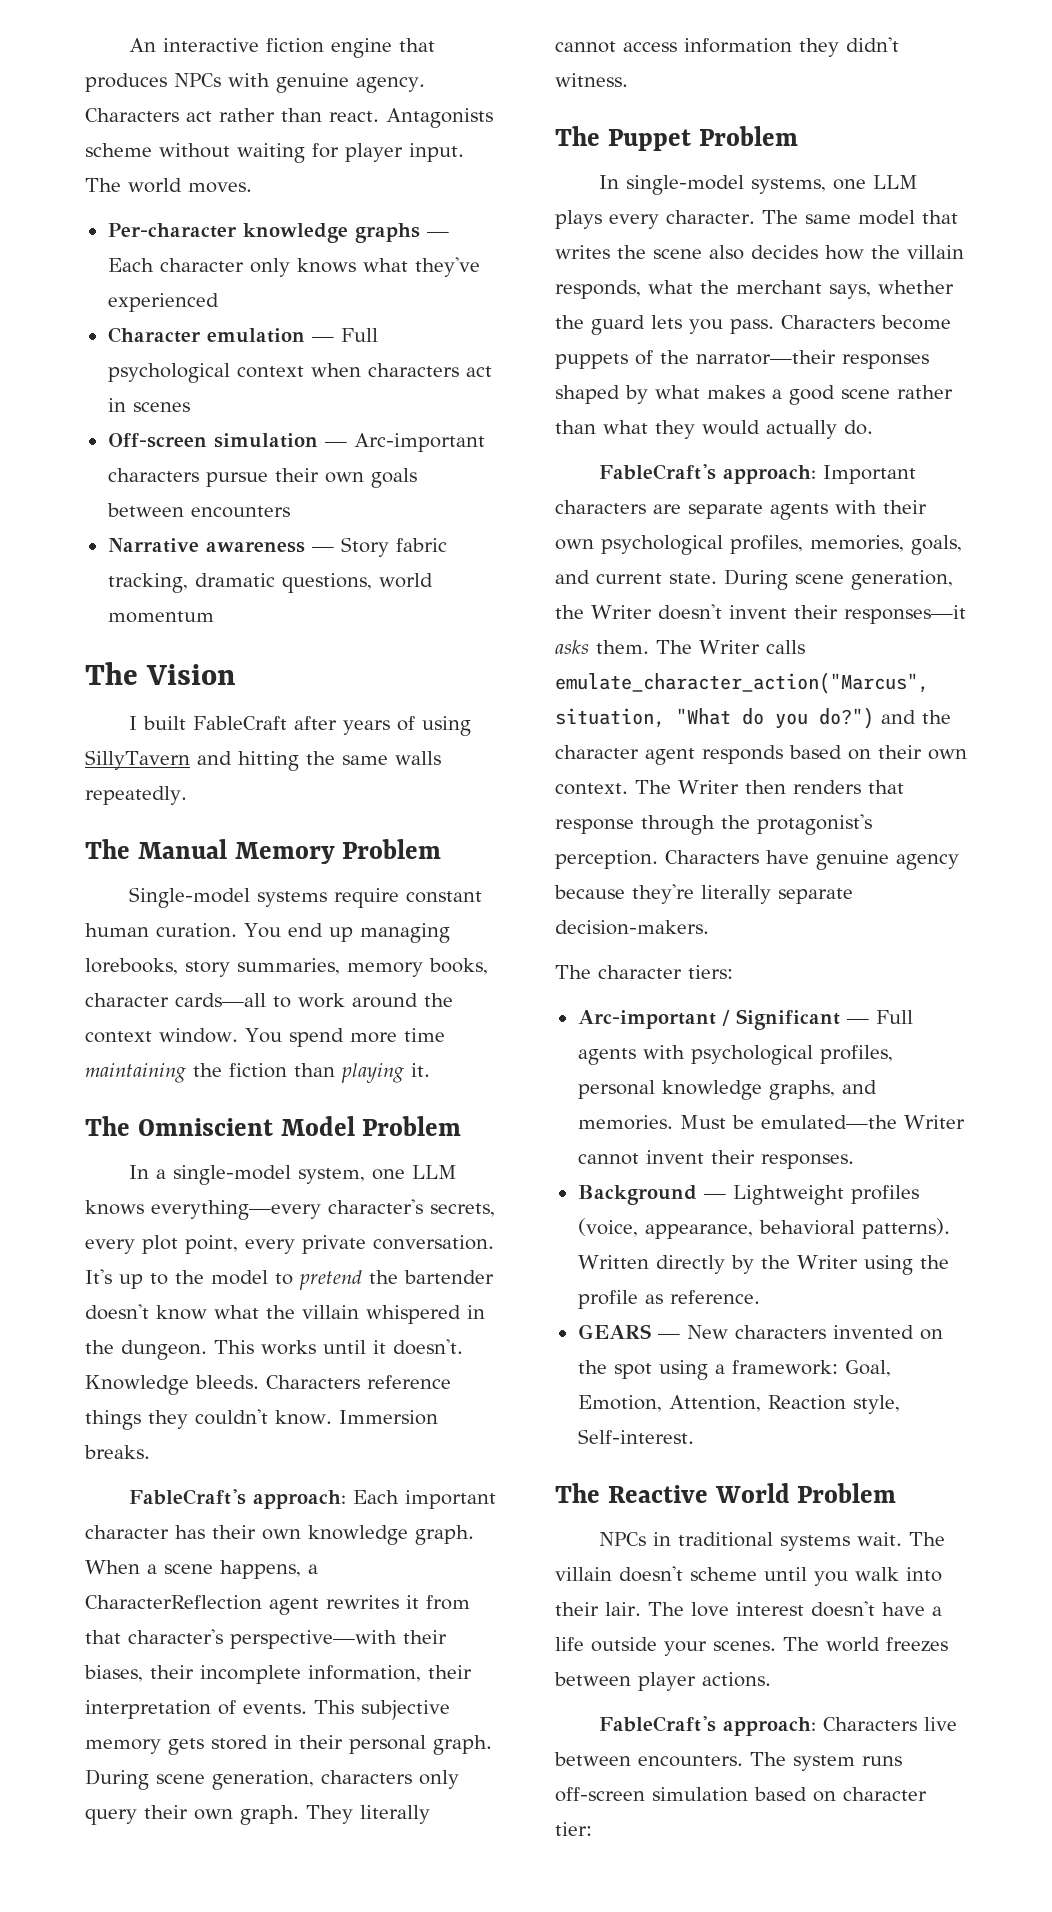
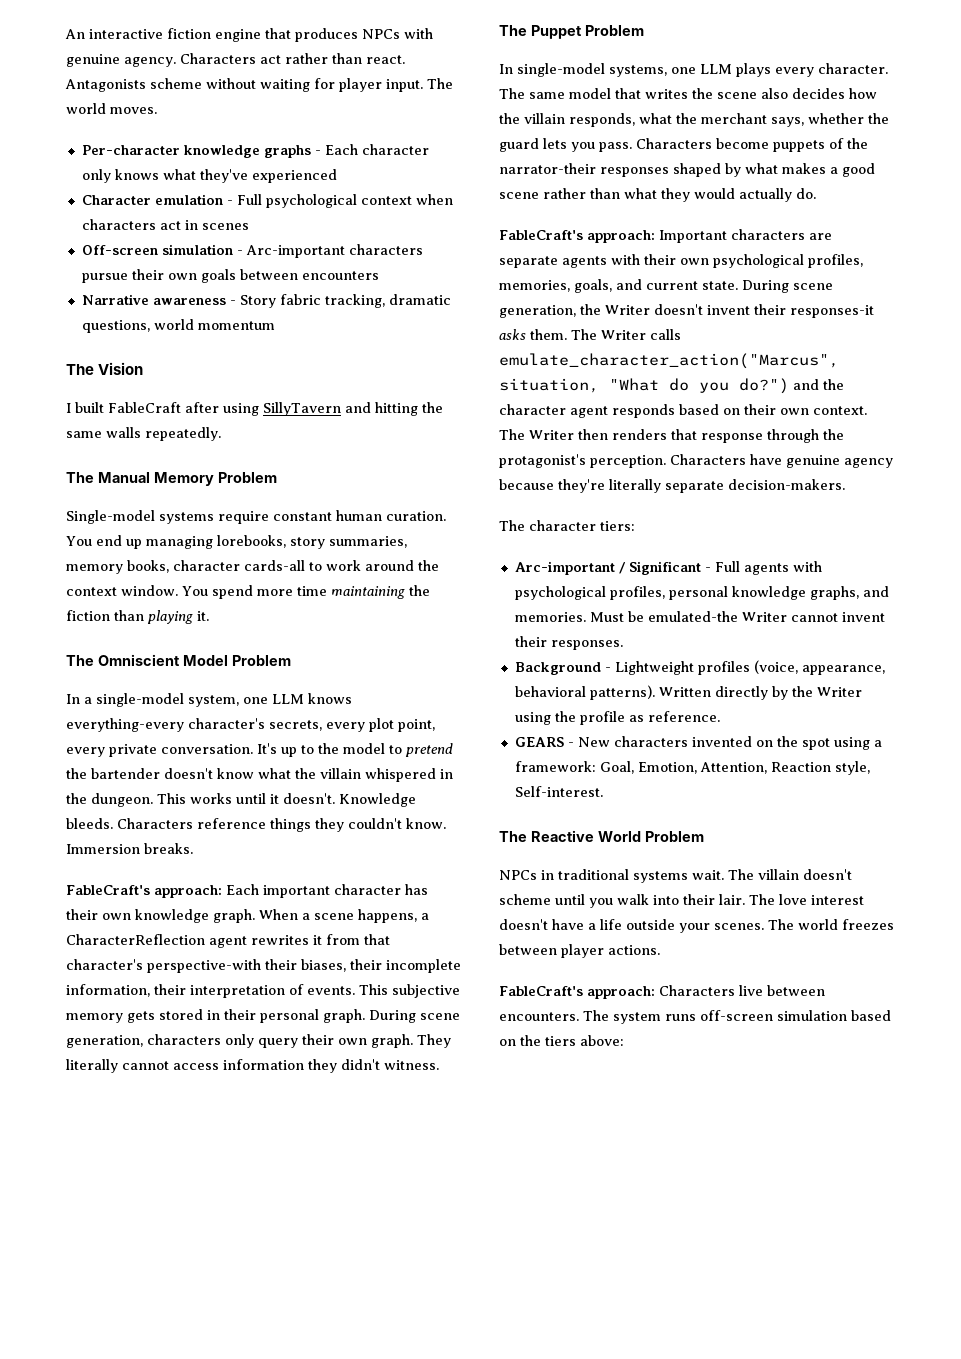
[426,231,449,237] — -> [314,150,321,155] -
[311,336,334,342] — -> [226,200,233,205] -
[324,441,347,447] — -> [236,250,243,255] -
[311,546,334,552] — -> [229,300,236,305] -
[342,716,415,735] years of -> (219, 407) none
[175,993,266,1007] cards—all -> [244,560,305,571] cards-all
[151,1200,321,1220] everything—every -> [66,718,184,732] everything-every
[230,1630,397,1649] perspective—with -> [147,959,261,973] perspective-with
[696,350,836,365] narrator—their -> [499,163,596,174] narrator-their
[843,605,966,624] responses—it -> [790,305,874,318] responses-it
[846,1018,869,1024] — -> [704,567,711,572] -
[760,1115,897,1129] emulated—the -> [647,611,738,622] emulated-the
[703,1193,726,1199] — -> [604,667,611,672] -
[657,1333,680,1339] — -> [567,742,574,747] -
[843,1787,927,1801] [555,1822,592,1836] character tier: -> [520,1035,624,1046] the tiers above:

